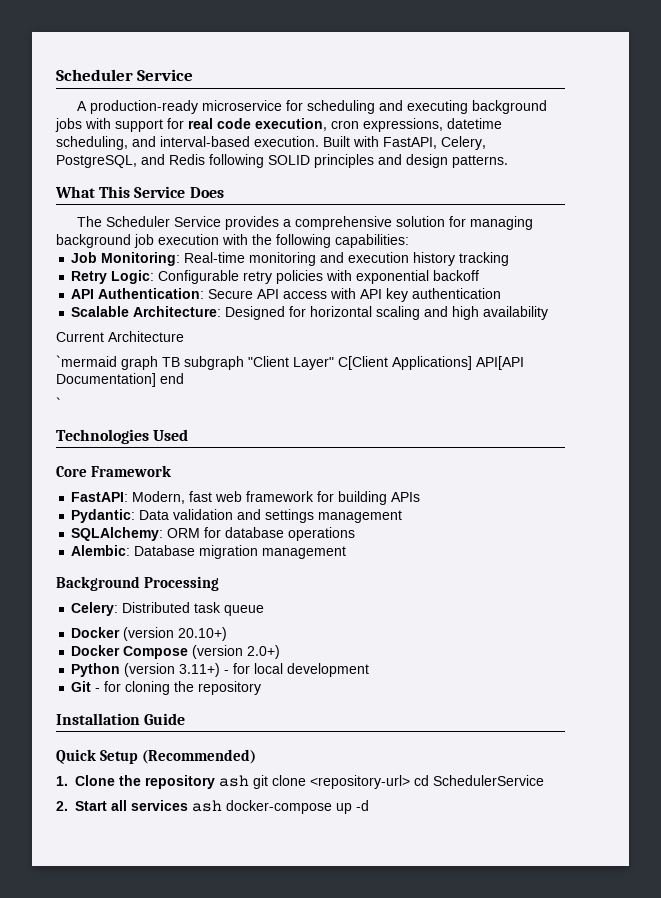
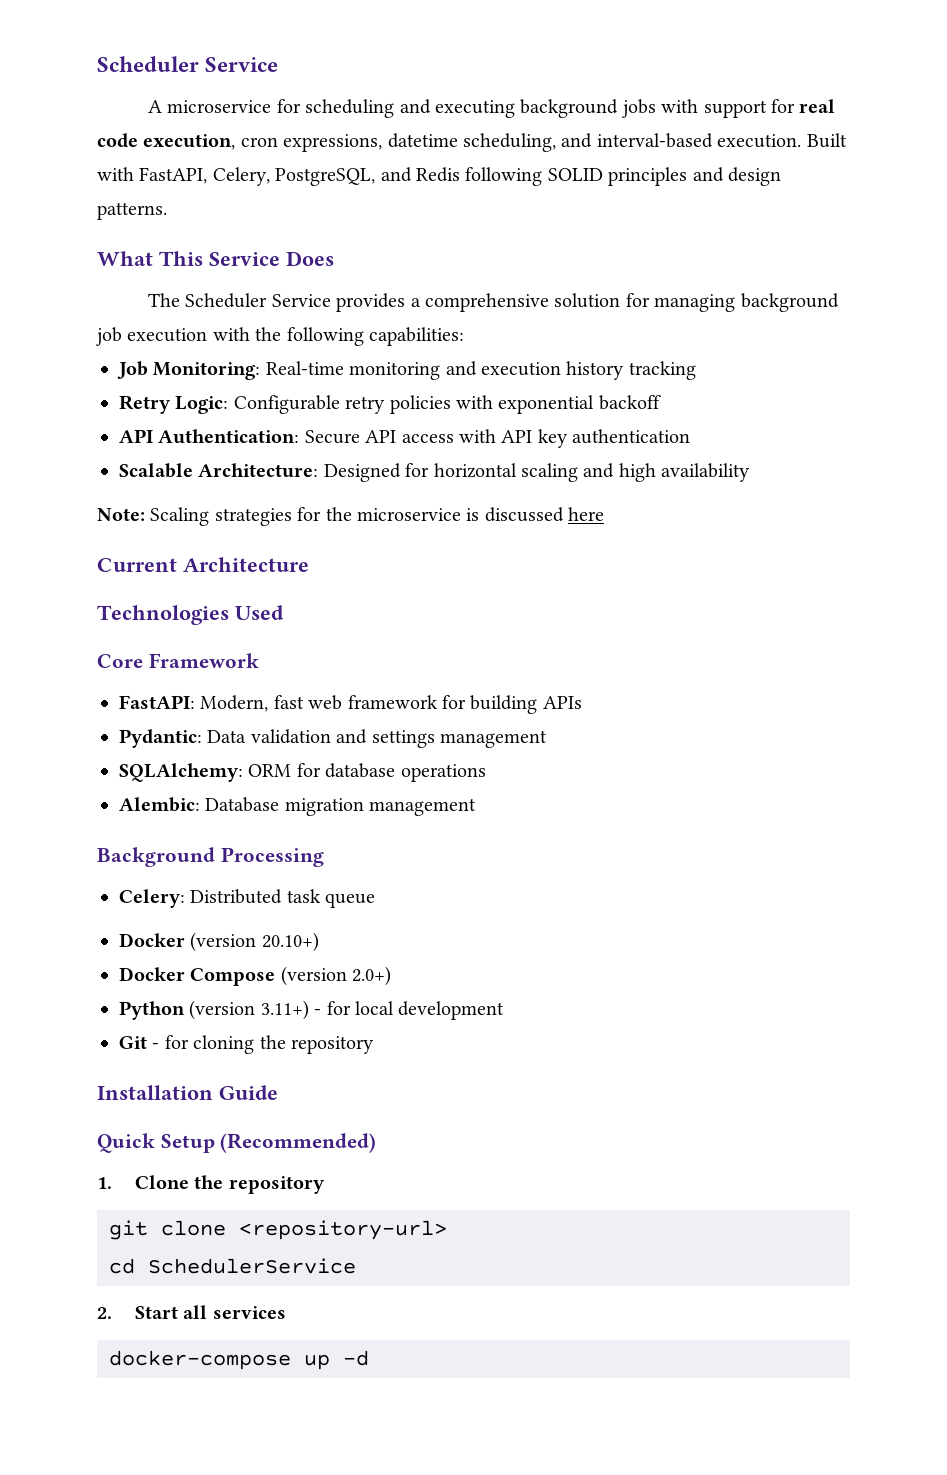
[90,100,199,114] production-ready -> (162, 106) none
[56,331,184,342] [56,355,524,370] [56,373,184,387] [56,397,61,409] Current Architecture // `mermaid graph TB subgraph "Client Layer" C[Client Applications] API[API Documentation] end // ` -> [97,507,605,526] [97,557,309,572] Note: Scaling strategies for the microservice is discussed here // Current Architecture
[219,775,249,787] ash -> (325, 1185) //
(410, 782) none -> (447, 1230) //
[192,800,222,812] ash -> (286, 1312) //

